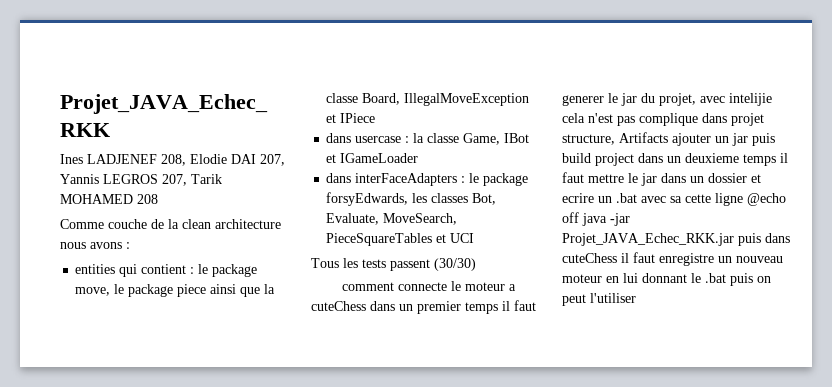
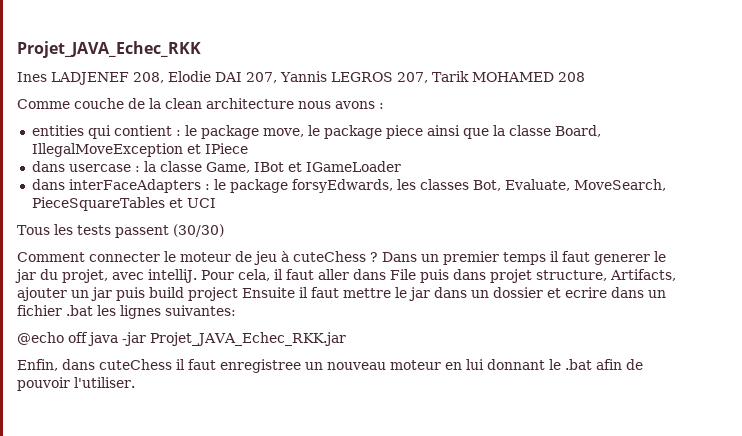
[341,281,516,291] [311,301,395,311] comment connecte le moteur a cuteChess dans -> [17,251,417,265] Comment connecter le moteur de jeu à cuteChess ? Dans
[729,93,772,106] [562,113,698,126] intelijie cela n'est pas complique -> [148,269,449,283] intelliJ. Pour cela, il faut aller dans File puis
[619,132,668,143] Artifacts -> [609,269,676,281] Artifacts,
[638,153,776,166] dans un deuxieme temps -> [242,287,295,298] Ensuite
[598,193,743,206] un .bat avec sa cette ligne -> [611,287,666,298] [17,305,236,319] dans un fichier .bat les lignes suivantes: //
[738,233,761,246] puis -> [17,359,58,371] // Enfin,
[659,253,714,266] enregistre -> [220,359,301,373] enregistree
[730,273,771,286] [562,293,636,306] puis on peut l'utiliser -> [596,359,643,370] [17,377,135,391] afin de pouvoir l'utiliser.

